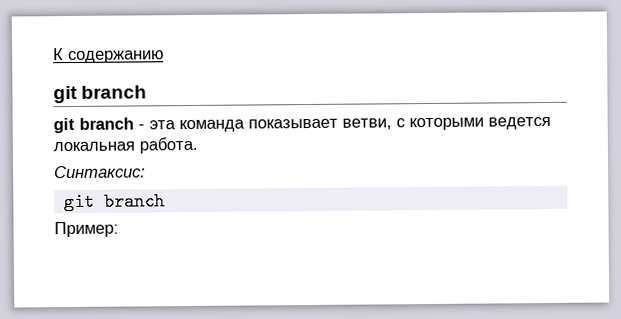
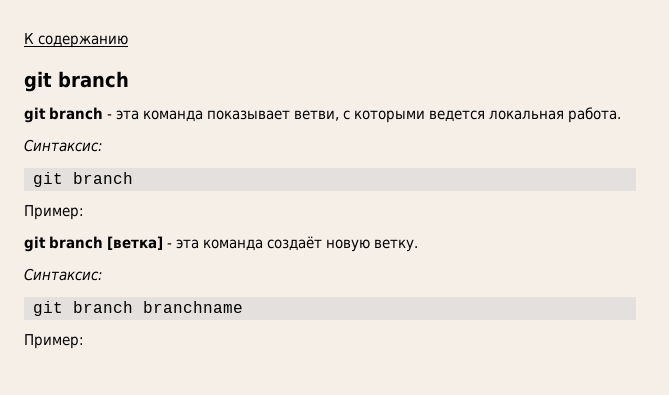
(119, 229) none -> [24,236,418,252] [24,268,103,281] [32,301,243,316] [24,334,84,349] // git branch [ветка] - эта команда создаёт новую ветку. // Cинтаксис: // git branch branchname // Пример:

